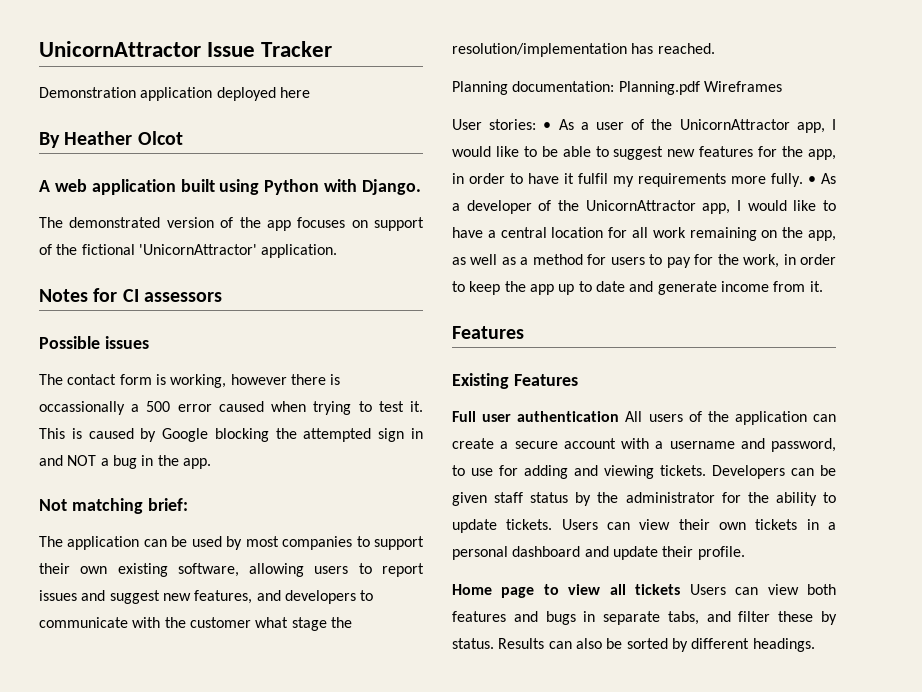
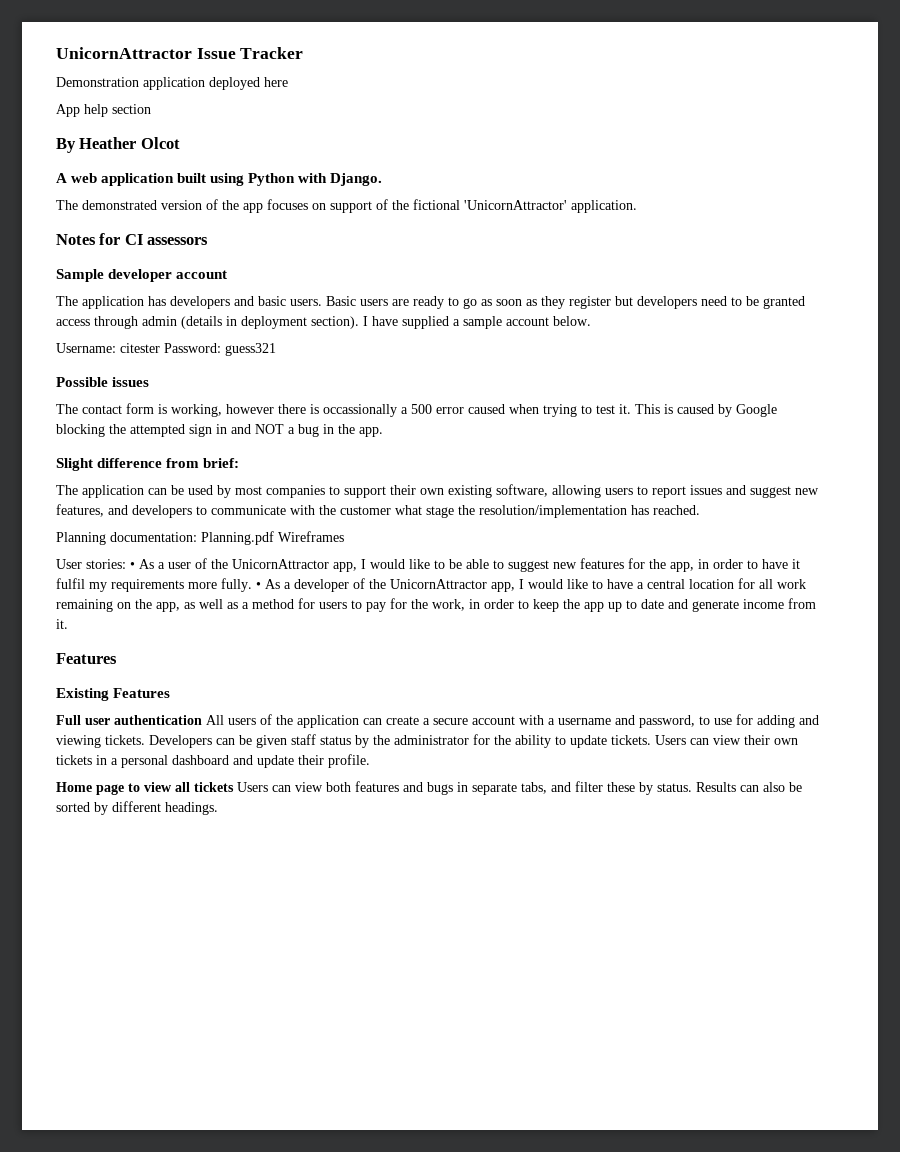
(310, 92) none -> [56,104,151,117] // App help section
(223, 297) none -> [56,269,228,282] [56,296,805,309] [56,316,591,329] [56,343,276,356] // Sample developer account // The application has developers and basic users. Basic users are ready to go as soon as they register but developers need to be granted access through admin (details in deployment section). I have supplied a sample account below. // Username: citester Password: guess321
[39,498,143,514] Not matching -> [56,458,200,471] Slight difference from

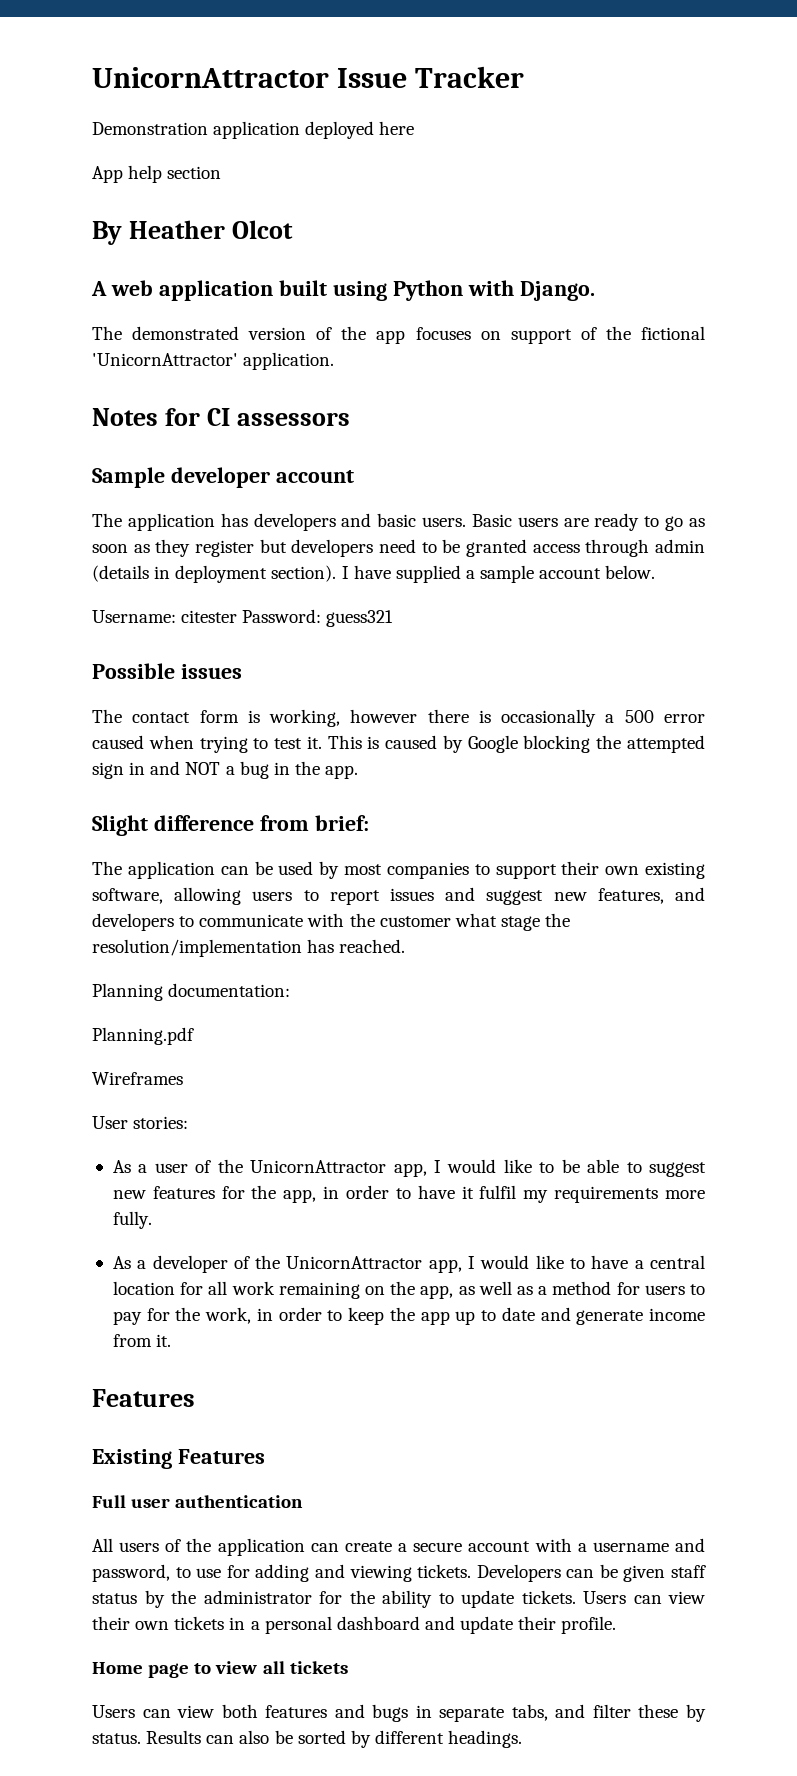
[323,404,397,417] occassionally -> [501,709,597,727] occasionally
(197, 537) none -> (291, 990) //
(274, 538) none -> (194, 1036) //
[130,562,135,569] • -> (189, 1122) //
[256,582,261,589] • -> (152, 1220) //
(202, 720) none -> (304, 1501) //
(234, 787) none -> (348, 1667) //

